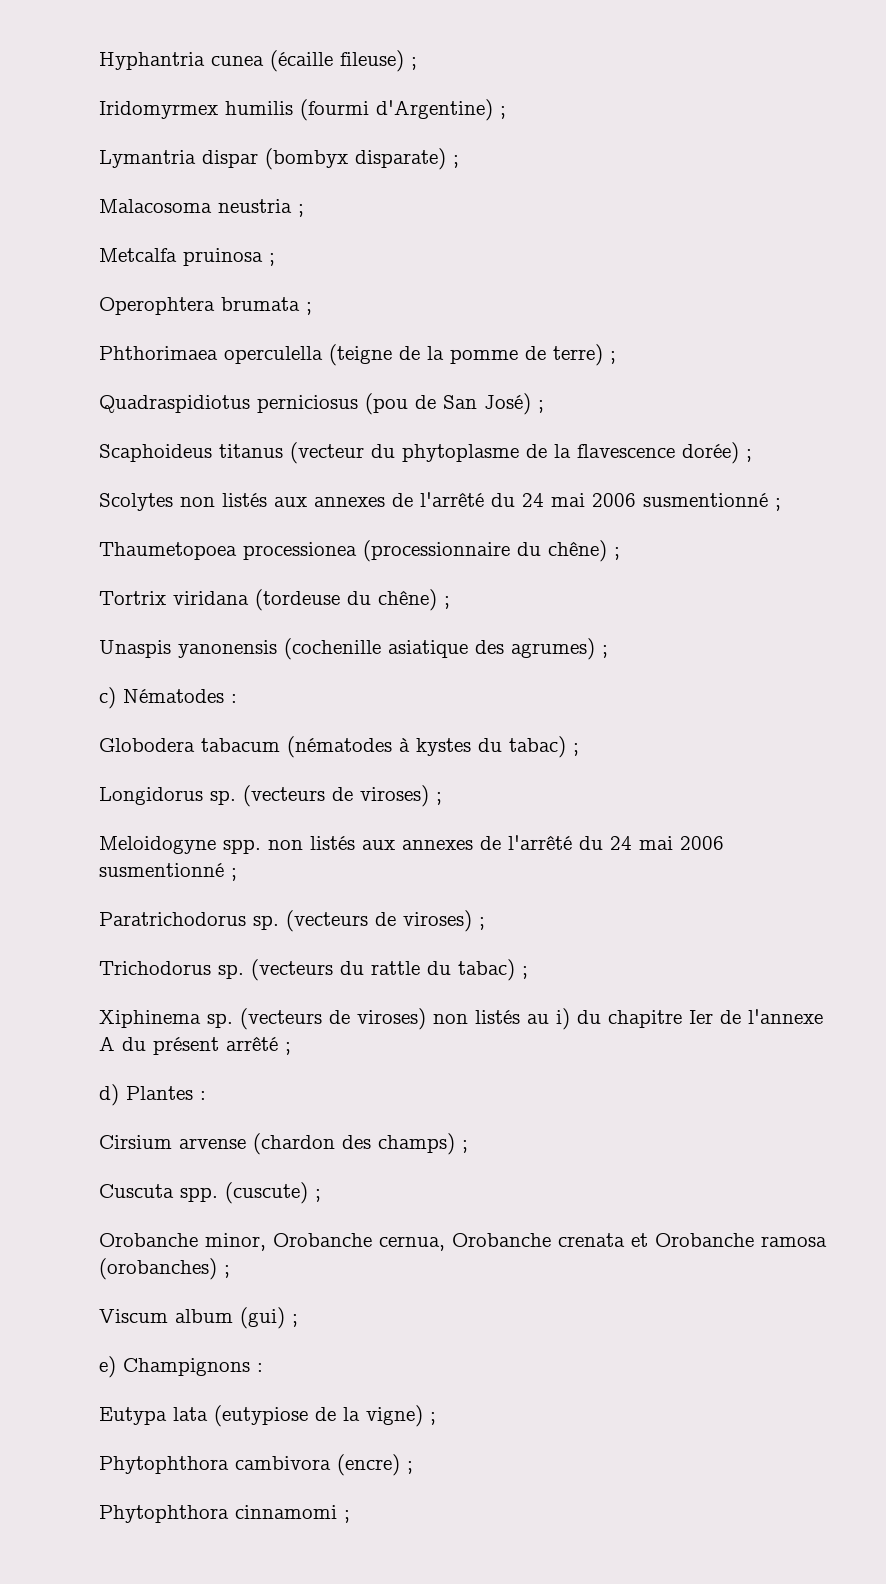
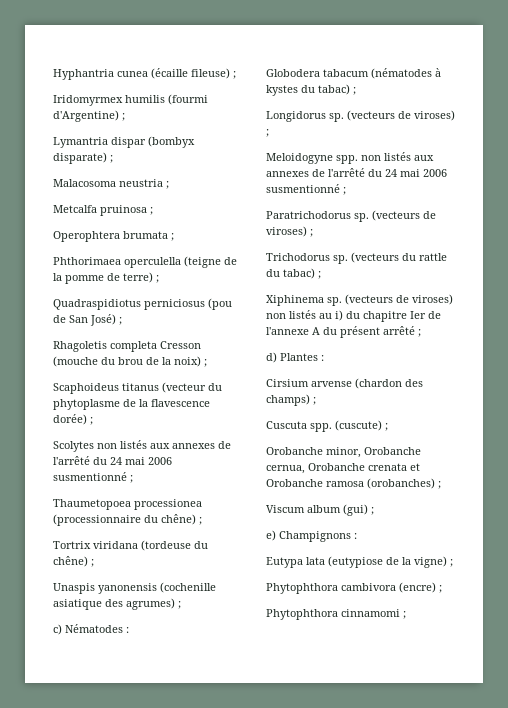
(544, 406) none -> [53,341,201,352] [53,356,207,367] // Rhagoletis completa Cresson (mouche du brou de la noix) ;

